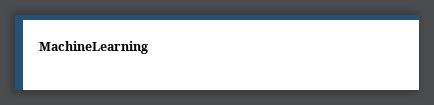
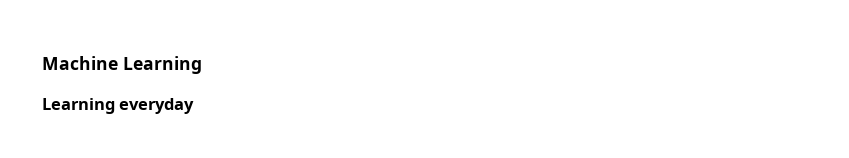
[39,41,148,54] MachineLearning -> [42,56,202,74] [42,98,195,114] Machine Learning // Learning everyday

